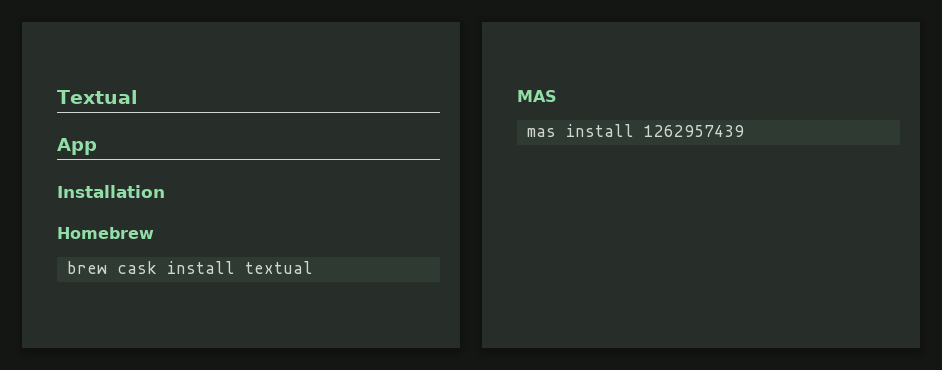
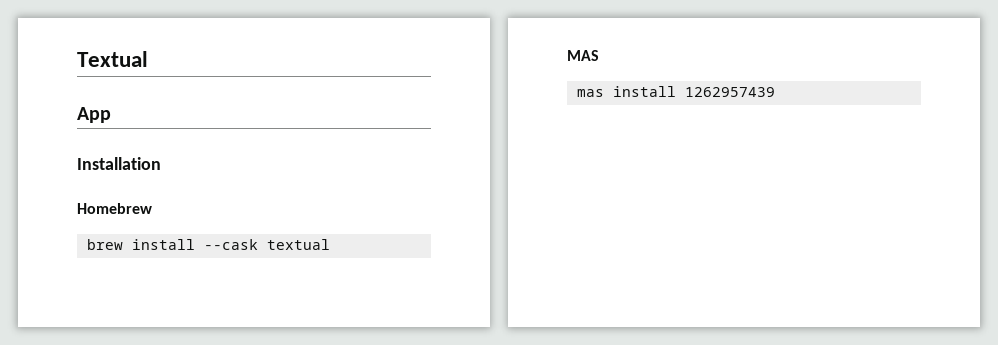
[116,261,235,274] cask install -> [131,239,258,250] install --cask

